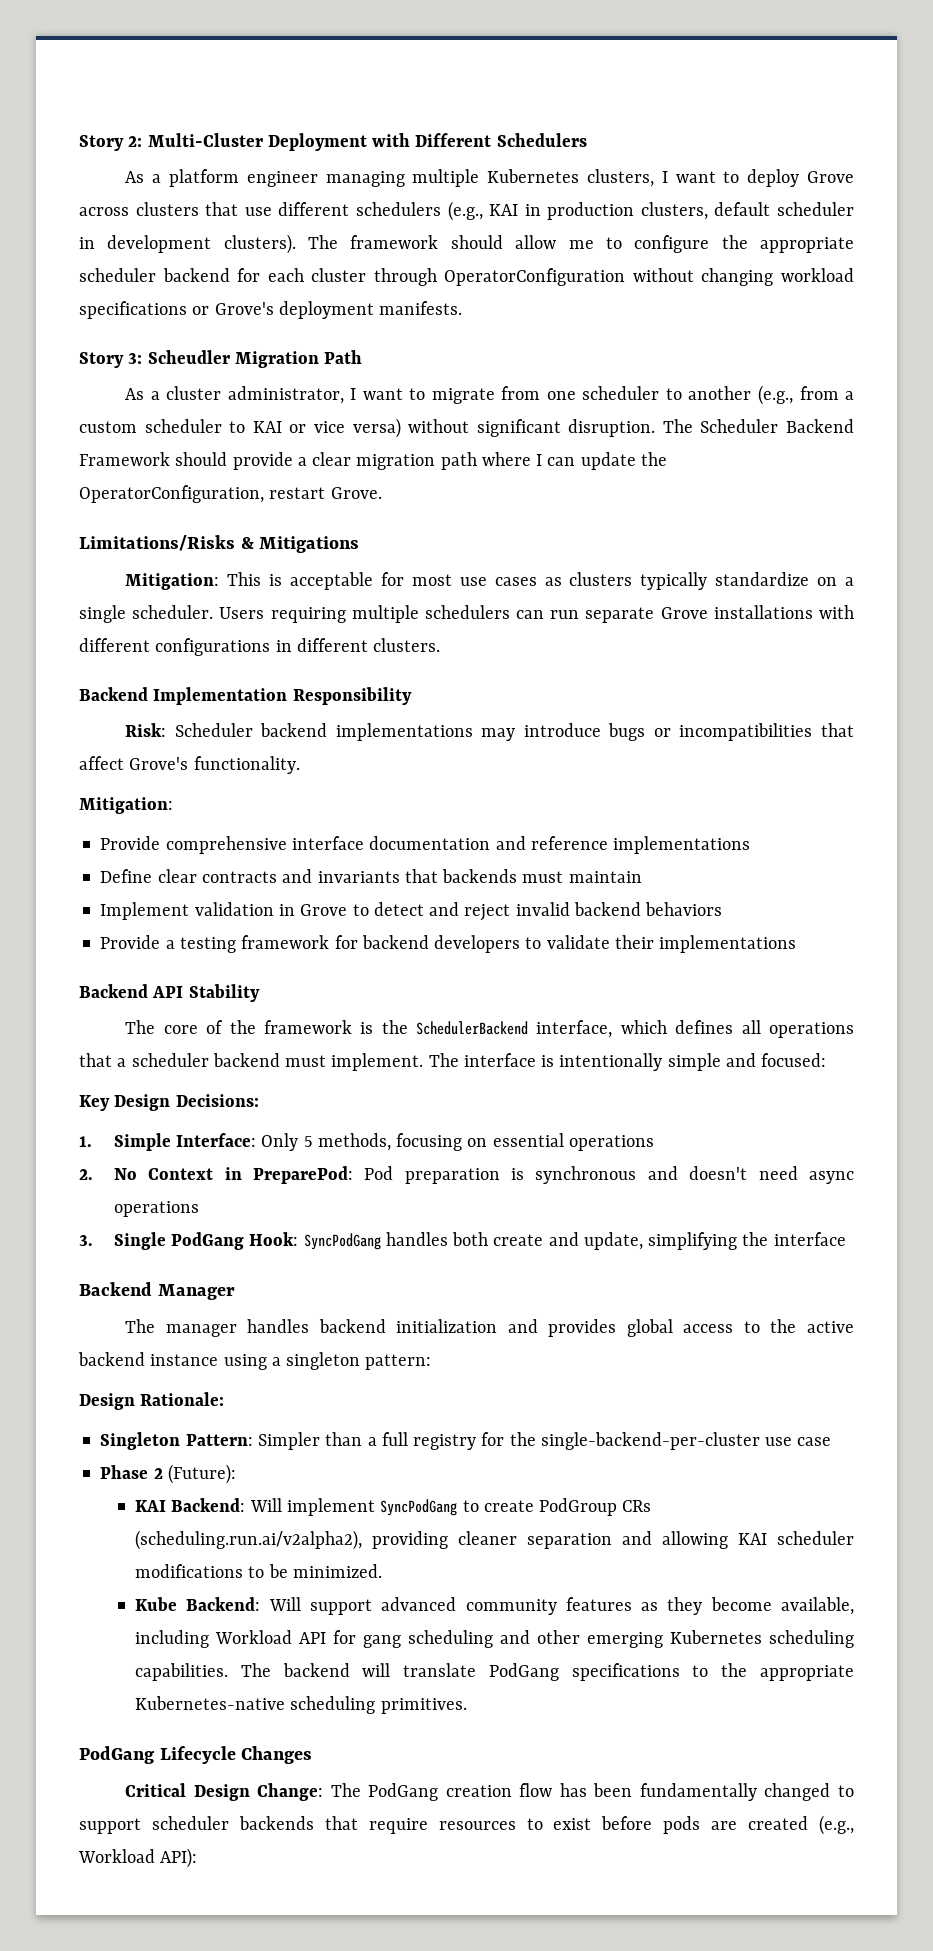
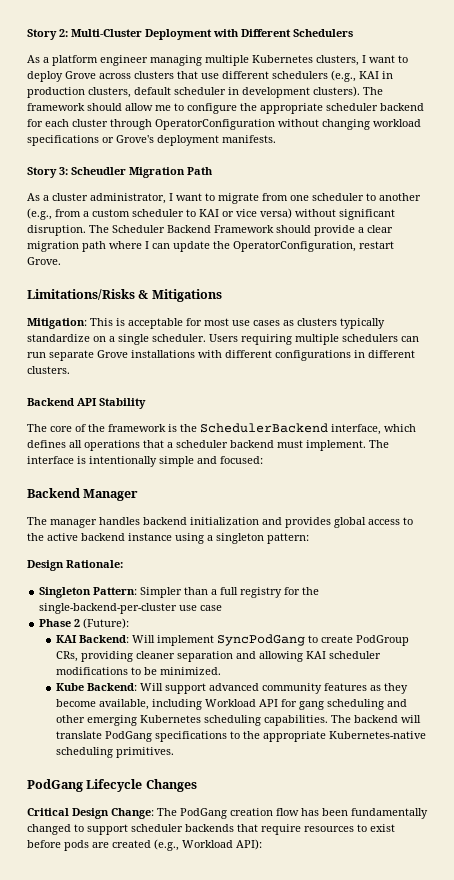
[79,687,412,705] [125,723,854,741] [79,756,300,774] [79,797,173,814] [100,836,751,854] [100,869,642,883] [100,902,723,921] [100,935,797,953] // Backend Implementation Responsibility // Risk: Scheduler backend implementations may introduce bugs or incompatibilities that affect Grove's functionality. // Mitigation: // Provide comprehensive interface documentation and reference implementations // Define clear contracts and invariants that backends must maintain // Implement validation in Grove to detect and reject invalid backend behaviors // Provide a testing framework for backend developers to validate their implementations -> (70, 370) none
[79,1094,259,1111] [79,1133,654,1151] [79,1166,855,1184] [113,1201,199,1217] [79,1232,846,1250] // Key Design Decisions: // 1. Simple Interface: Only 5 methods, focusing on essential operations // 2. No Context in PreparePod: Pod preparation is synchronous and doesn't need async operations // 3. Single PodGang Hook: SyncPodGang handles both create and update, simplifying the interface -> (263, 460) none
[622,1500,652,1512] [135,1530,363,1550] CRs (scheduling.run.ai/v2alpha2), -> [56,651,79,662] CRs,

